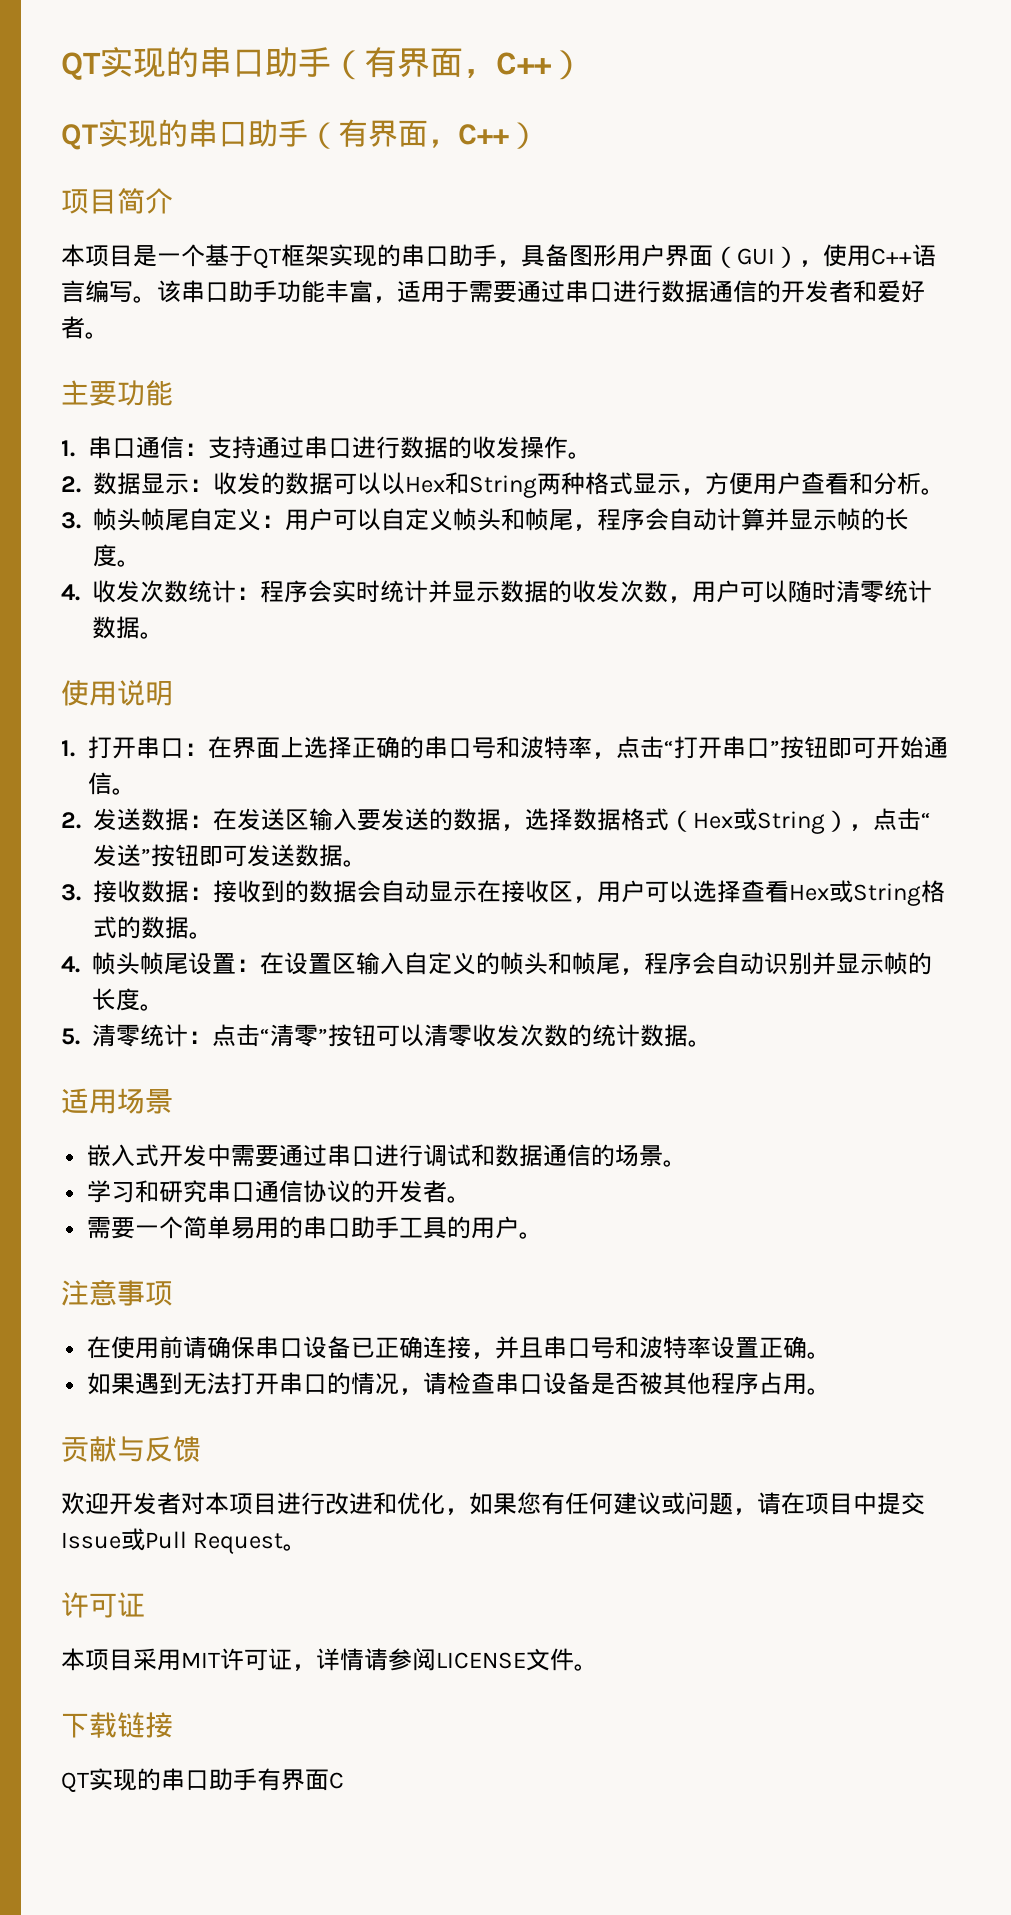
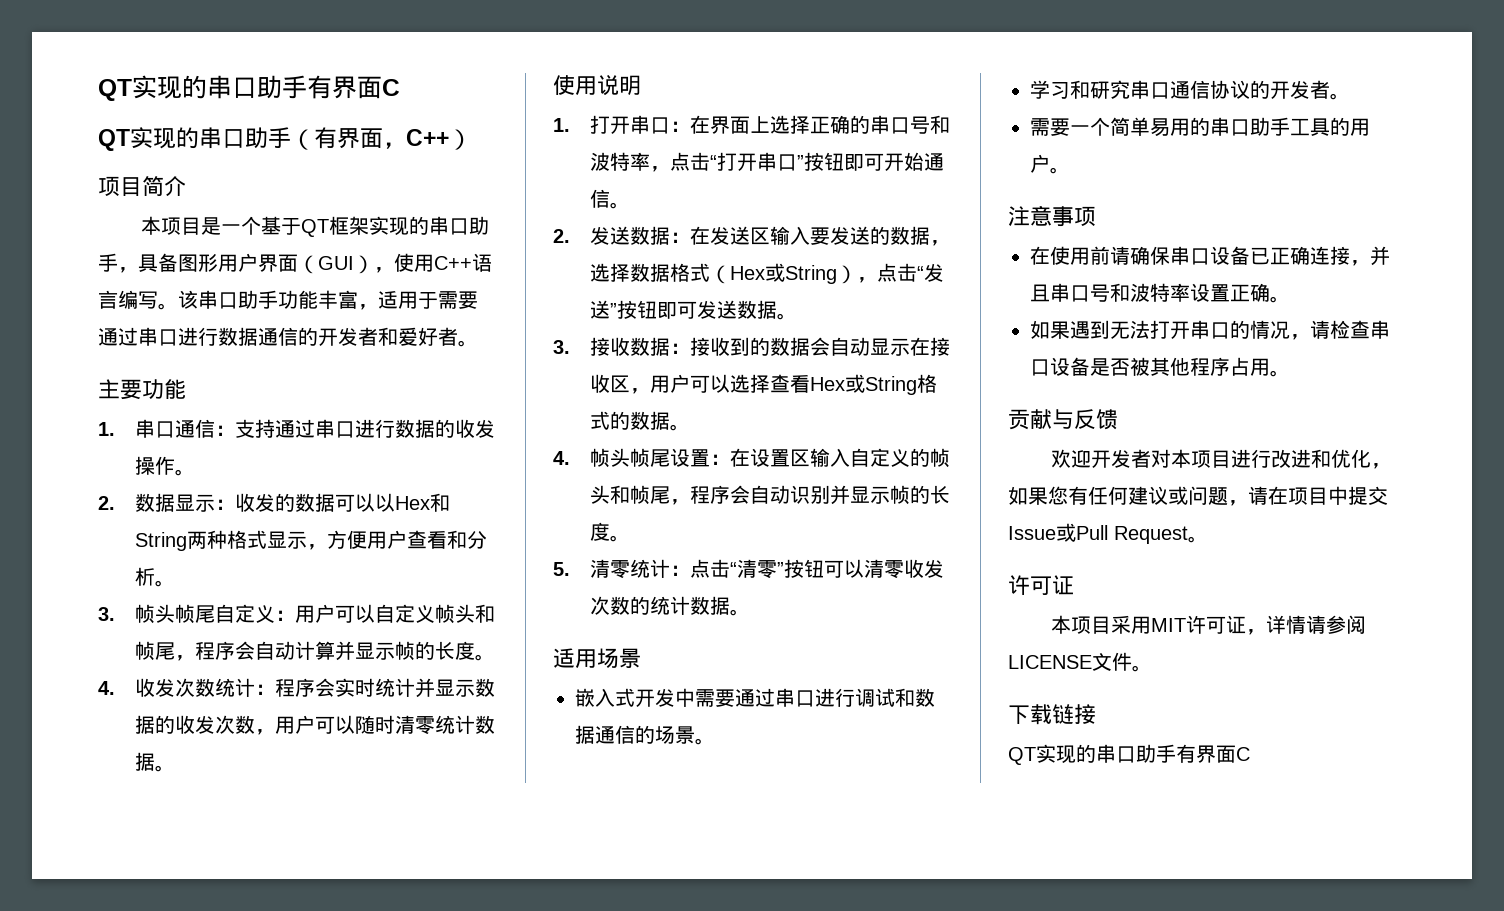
[61,47,584,80] QT实现的串口助手（有界面，C++） -> [98,75,400,101] QT实现的串口助手有界面C

